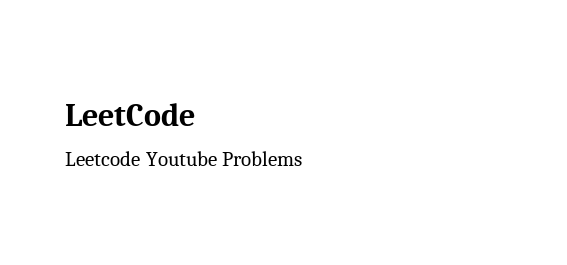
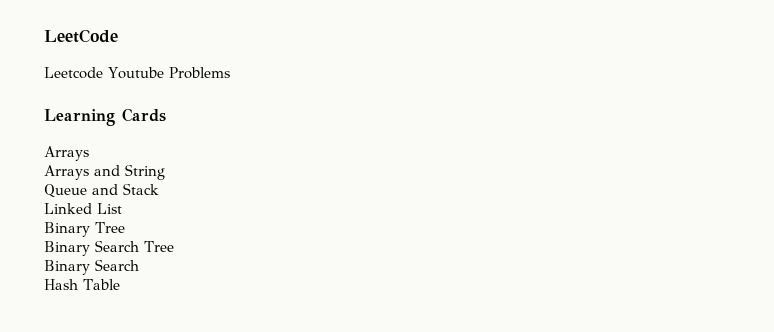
(303, 158) none -> [44,108,166,126] [44,146,89,161] [44,164,165,180] [44,183,159,198] [44,203,122,214] [44,222,125,237] [44,240,174,256] [44,259,139,275] [44,279,120,290] // Learning Cards // Arrays // Arrays and String // Queue and Stack // Linked List // Binary Tree // Binary Search Tree // Binary Search // Hash Table

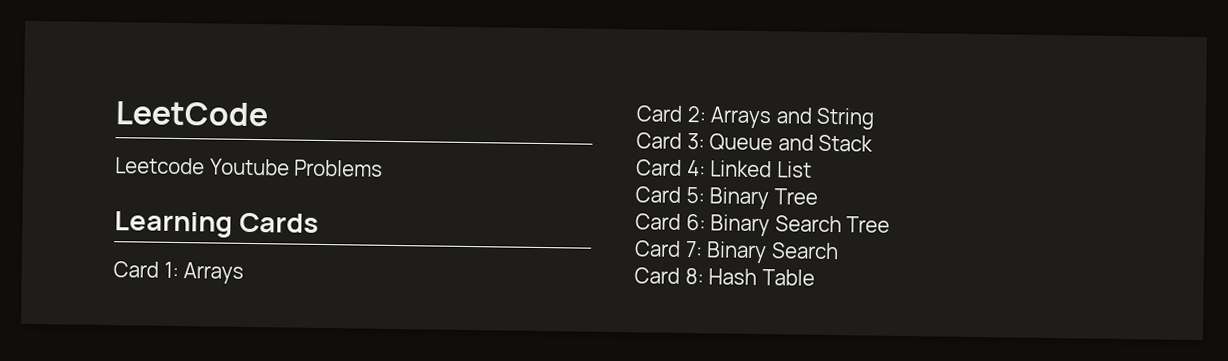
(166, 115) none -> [113,261,179,279] Card 1:
(89, 153) none -> [636,105,707,123] Card 2:
(165, 172) none -> [636,132,705,150] Card 3:
(159, 189) none -> [636,159,706,177] Card 4:
(122, 208) none -> [635,186,705,204] Card 5:
(125, 227) none -> [635,213,706,231] Card 6:
(174, 246) none -> [634,240,703,258] Card 7:
(139, 265) none -> [634,267,704,285] Card 8:

